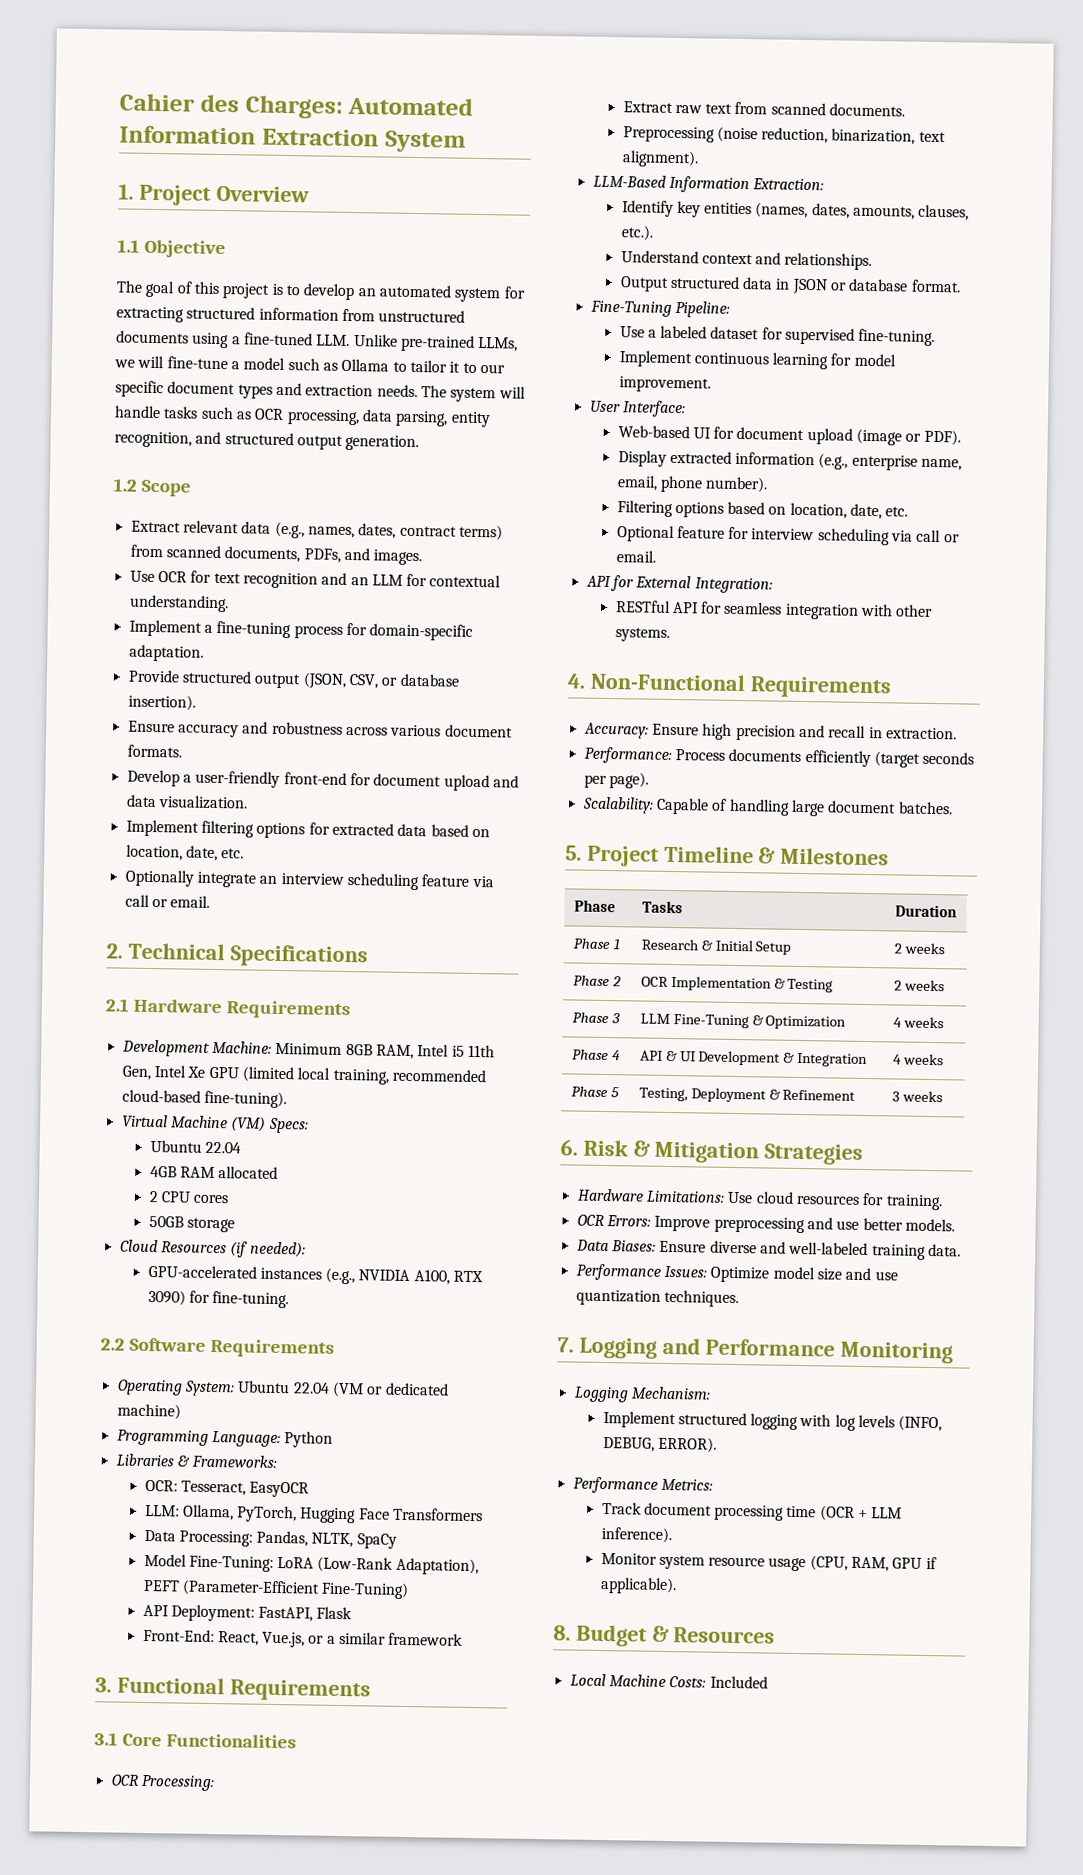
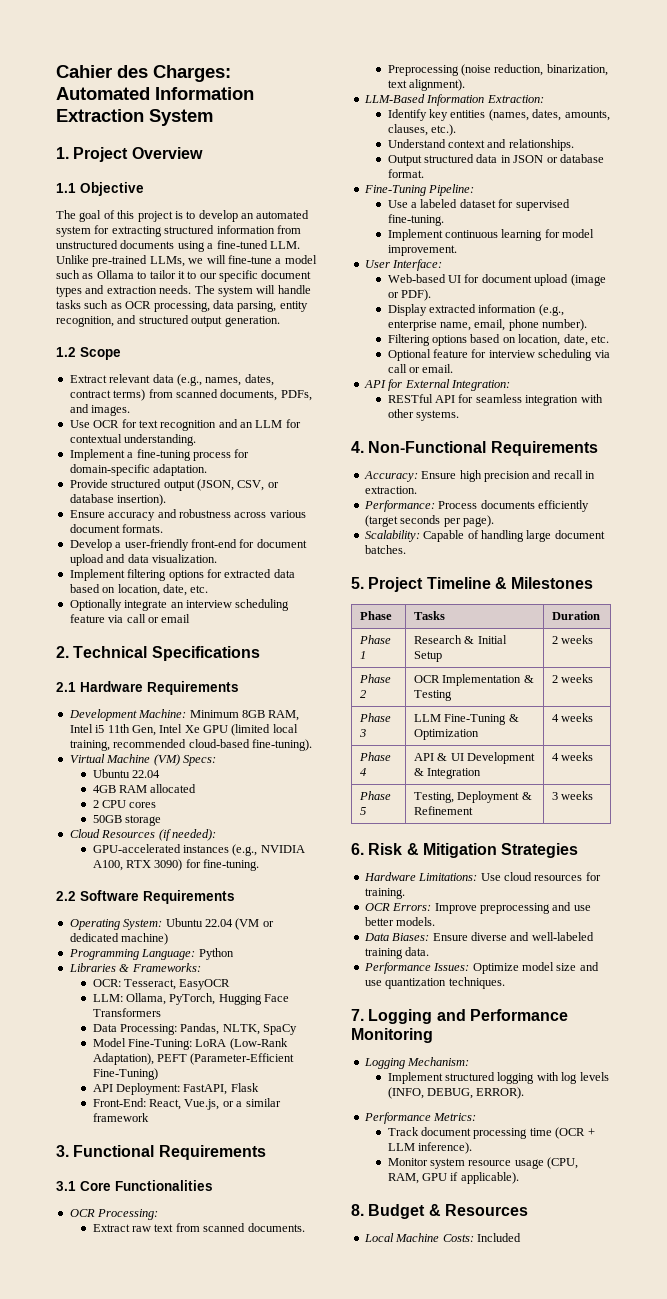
[170,895,211,908] email. -> [161,614,191,623] email

